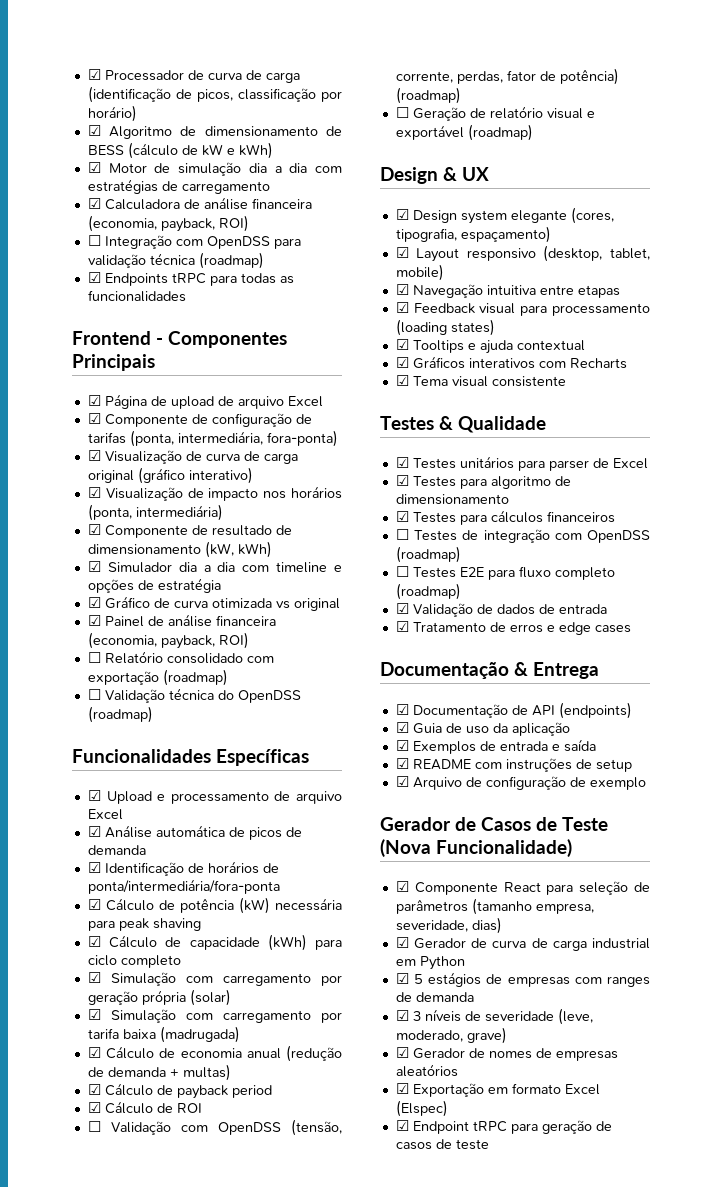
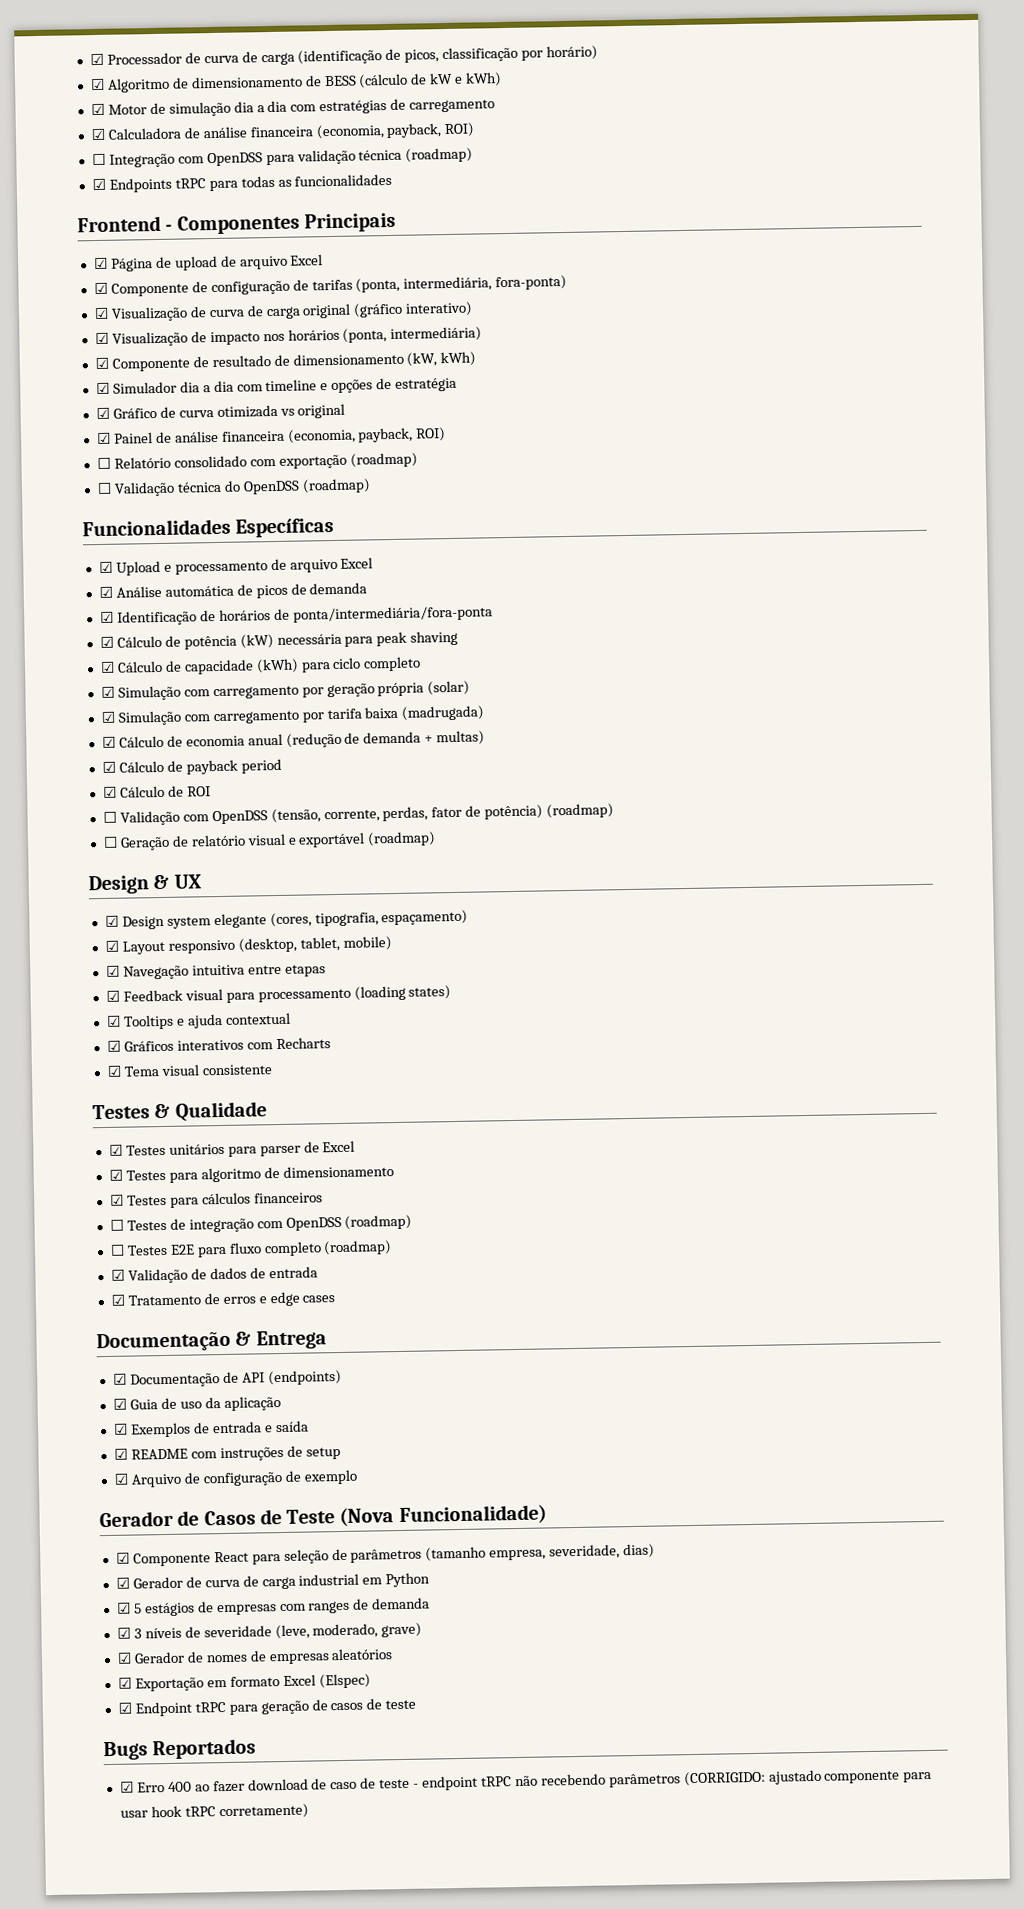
(489, 1144) none -> [103,1738,257,1761] [119,1769,933,1793] [119,1803,309,1820] // Bugs Reportados // ☑ Erro 400 ao fazer download de caso de teste - endpoint tRPC não recebendo parâmetros (CORRIGIDO: ajustado componente para usar hook tRPC corretamente)

